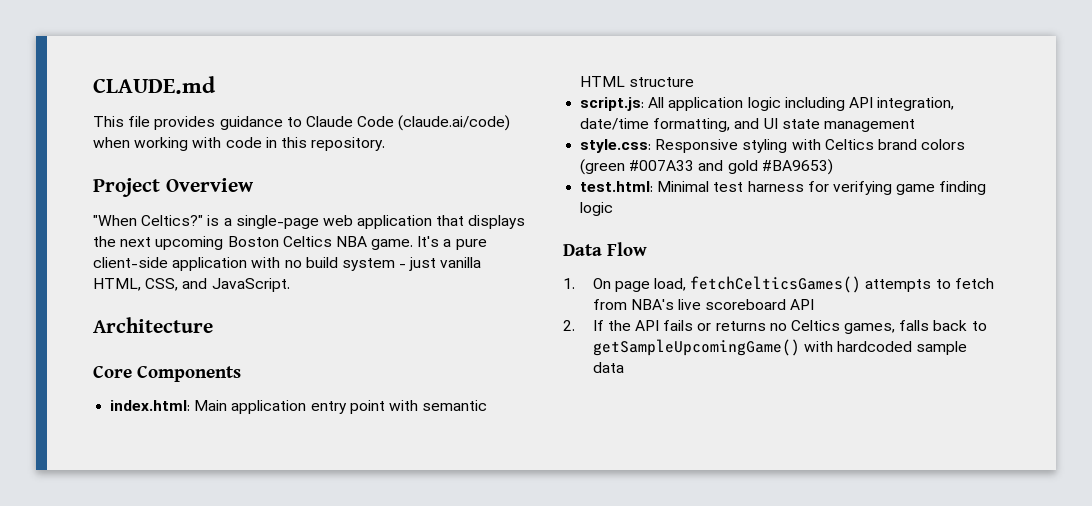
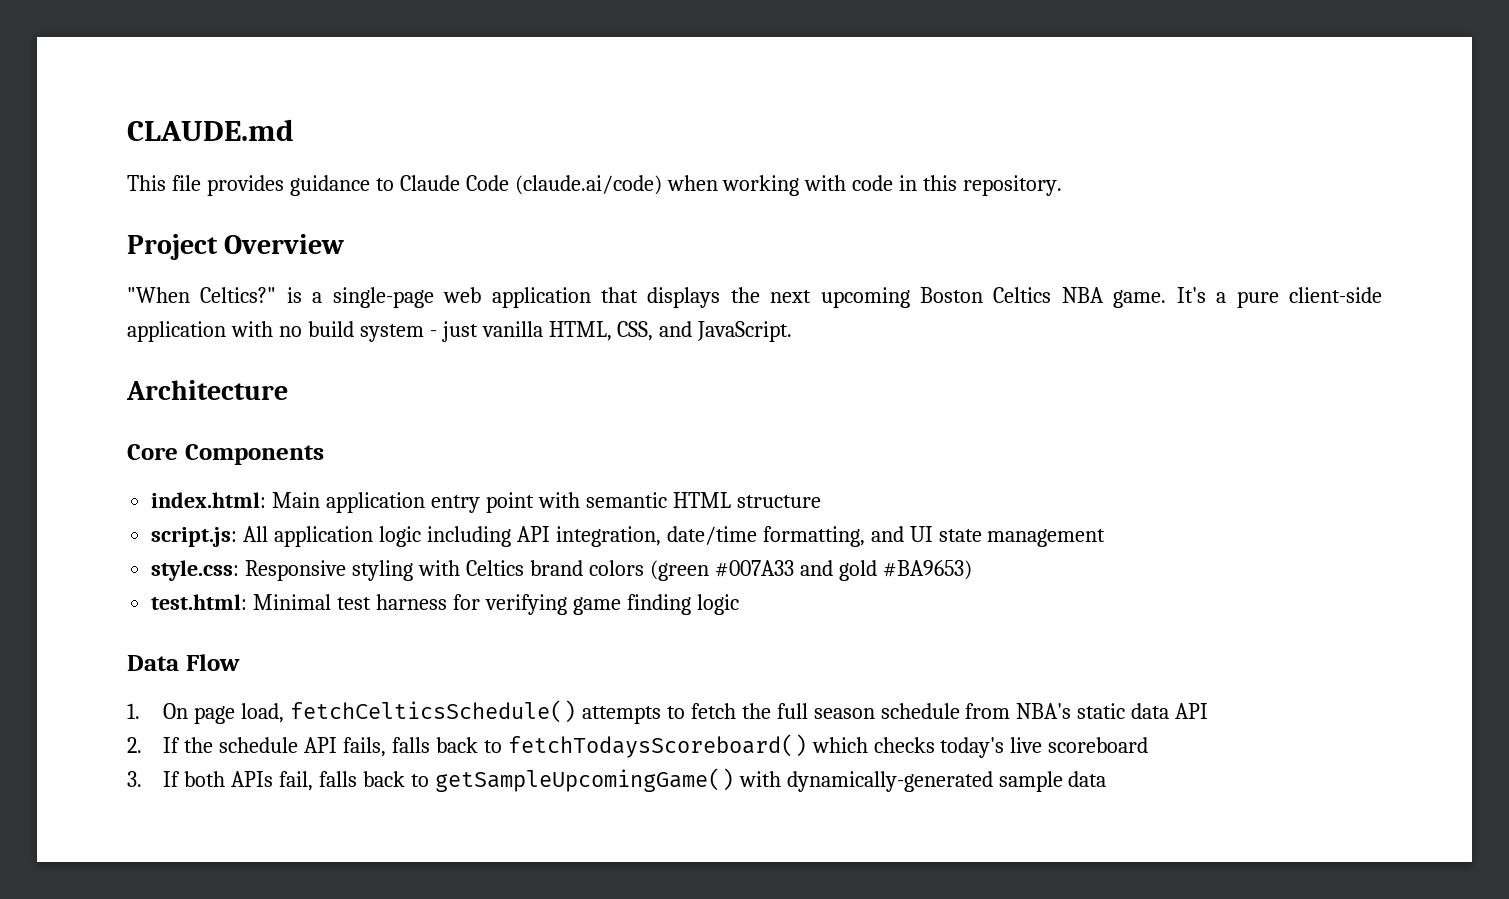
[690,276,862,293] fetchCelticsGames() -> [289,700,576,723] fetchCelticsSchedule()
[592,299,815,310] [563,320,896,334] from NBA's live scoreboard API // 2. If the API fails or returns no Celtics games, -> [741,703,1209,719] [127,734,1149,758] [127,771,313,791] the full season schedule from NBA's static data API // 2. If the schedule API fails, falls back to fetchTodaysScoreboard() which checks today's live scoreboard // 3. If both APIs fail,
[836,341,912,352] hardcoded -> [786,771,993,792] dynamically-generated

